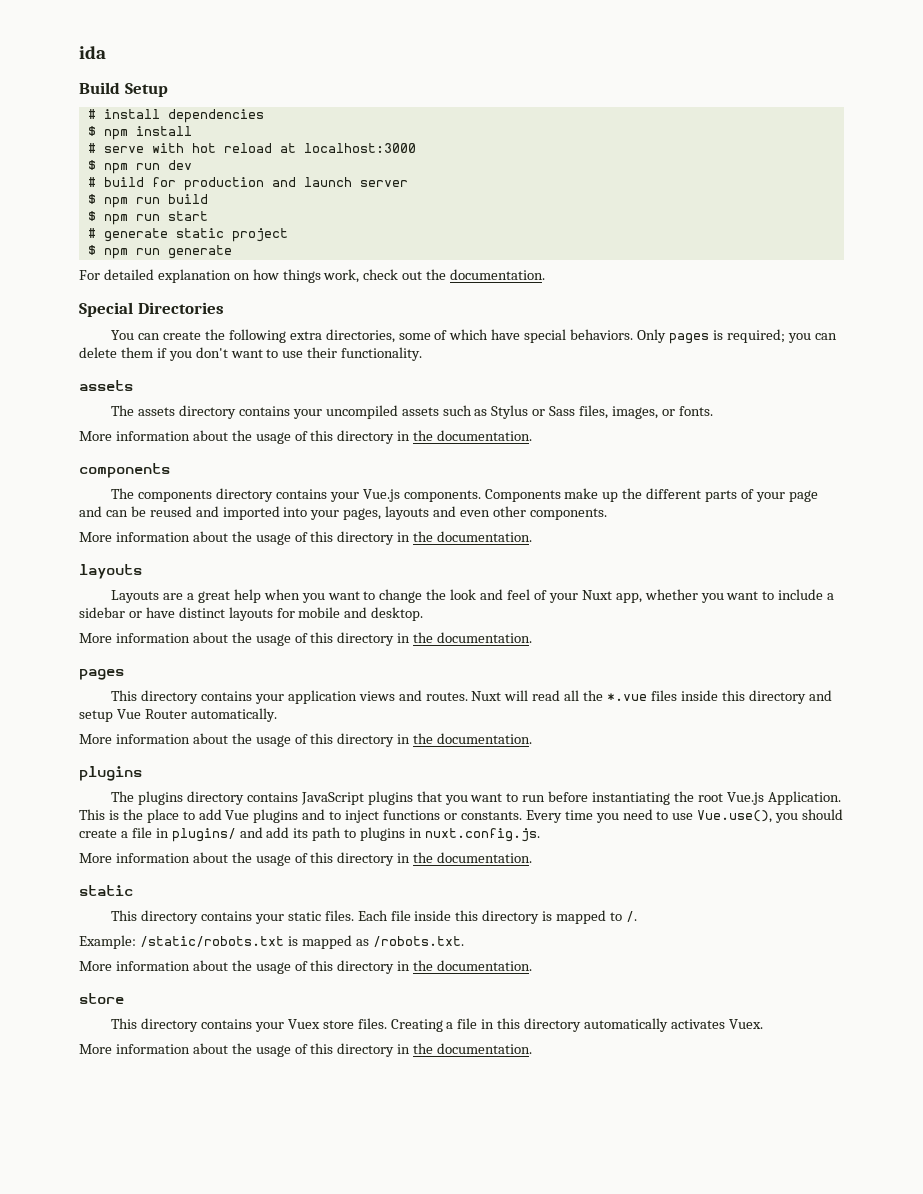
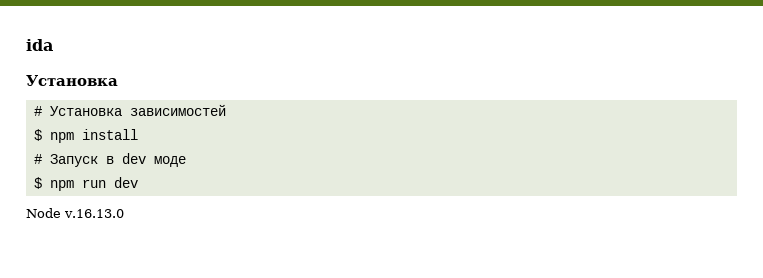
[79,82,168,97] [87,109,264,123] Build Setup // # install dependencies -> [26,75,118,86] [33,104,226,116] Установка // # Установка зависимостей
[103,143,416,153] [87,160,192,174] [87,177,408,191] [87,194,208,208] [87,211,208,225] [87,228,288,242] [87,245,232,259] [79,269,546,283] [79,302,224,317] [111,329,837,344] [79,347,423,361] [79,380,133,391] [111,405,713,419] [79,430,533,444] [79,463,170,478] [111,488,818,502] [79,506,607,520] [79,531,533,545] [79,564,142,579] [111,589,835,603] [79,607,424,621] [79,632,533,646] [79,669,124,680] [111,690,832,704] [79,708,277,722] [79,733,533,747] [79,766,142,781] [111,791,841,805] [79,809,844,823] [79,827,540,842] [79,852,533,866] [79,885,133,896] [111,910,637,924] [79,935,464,949] [79,960,533,974] [79,993,124,1004] [111,1018,763,1032] [79,1043,533,1057] serve with hot reload at localhost:3000 // $ npm run dev // # build for production and launch server // $ npm run build // $ npm run start // # generate static project // $ npm run generate // For detailed explanation on how things work, check out the documentation. // Special Directories // You can create the following extra directories, some of which have special behaviors. Only pages is required; you can delete them if you don't want to use their functionality. // assets // The assets directory contains your uncompiled assets such as Stylus or Sass files, images, or fonts. // More information about the usage of this directory in the documentation. // components // The components directory contains your Vue.js components. Components make up the different parts of your page and can be reused and imported into your pages, layouts and even other components. // More information about the usage of this directory in the documentation. // layouts // Layouts are a great help when you want to change the look and feel of your Nuxt app, whether you want to include a sidebar or have distinct layouts for mobile and desktop. // More information about the usage of this directory in the documentation. // pages // This directory contains your application views and routes. Nuxt will read all the *.vue files inside this directory and setup Vue Router automatically. // More information about the usage of this directory in the documentation. // plugins // The plugins directory contains JavaScript plugins that you want to run before instantiating the root Vue.js Application. This is the place to add Vue plugins and to inject functions or constants. Every time you need to use Vue.use(), you should create a file in plugins/ and add its path to plugins in nuxt.config.js. // More information about the usage of this directory in the documentation. // static // This directory contains your static files. Each file inside this directory is mapped to /. // Example: /static/robots.txt is mapped as /robots.txt. // More information about the usage of this directory in the documentation. // store // This directory contains your Vuex store files. Creating a file in this directory automatically activates Vuex. // More information about the usage of this directory in the documentation. -> [49,153,186,167] [33,177,138,191] [26,208,124,218] Запуск в dev моде // $ npm run dev // Node v.16.13.0

